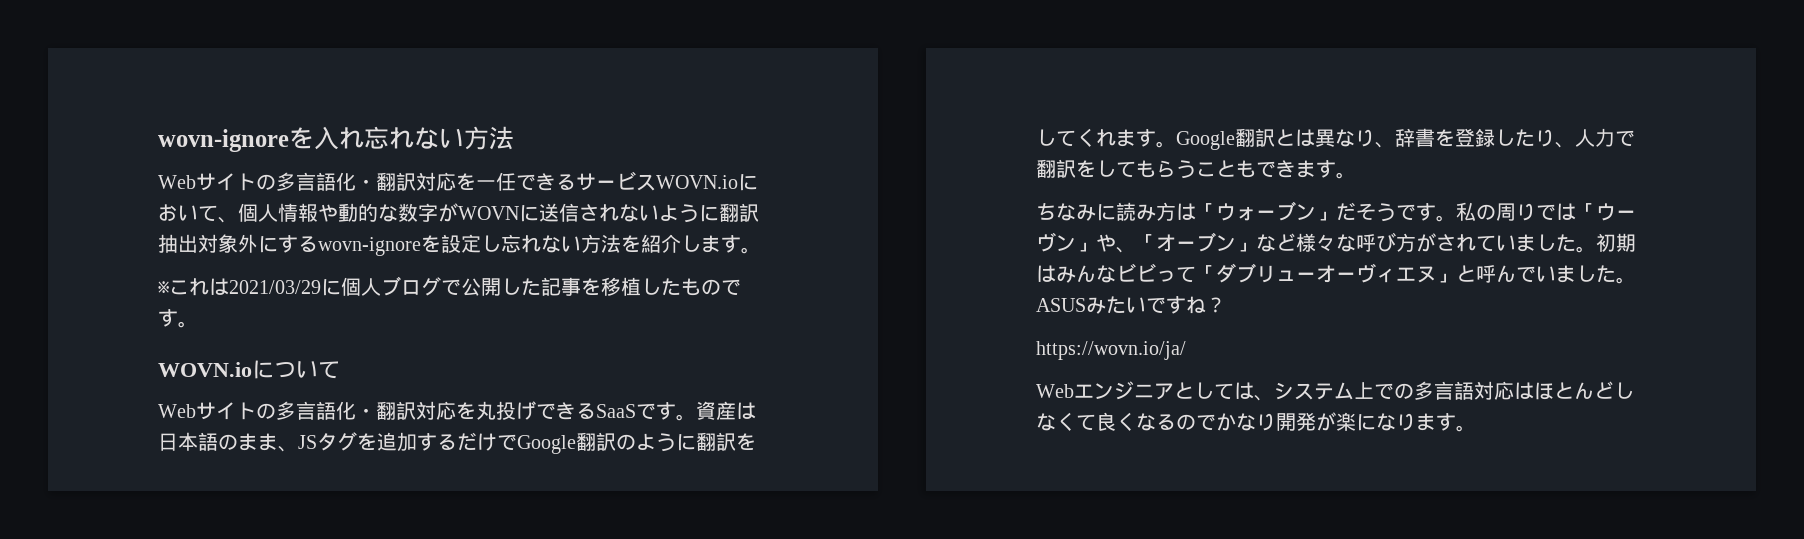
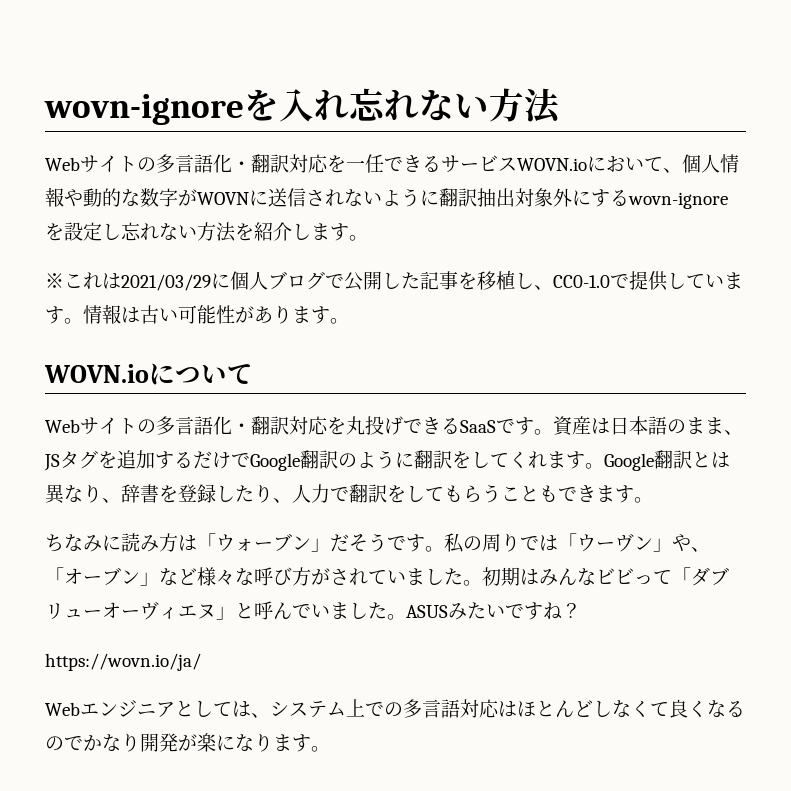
[661,278,741,296] たもので -> [534,271,743,291] [45,304,311,324] 、CC0-1.0で提供しています。情報は古い可能性がありま

